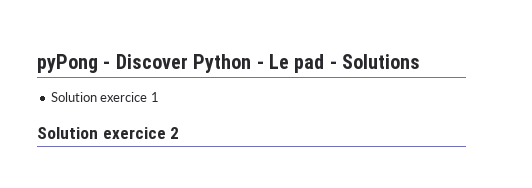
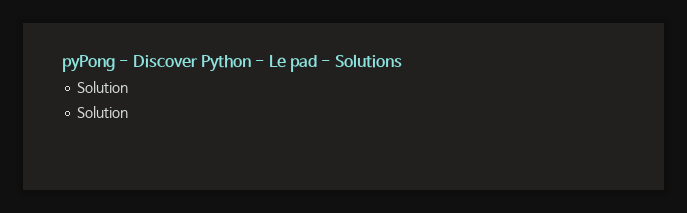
[100,92,159,102] [37,127,180,139] exercice 1 // Solution exercice 2 -> [77,106,129,119] // Solution

